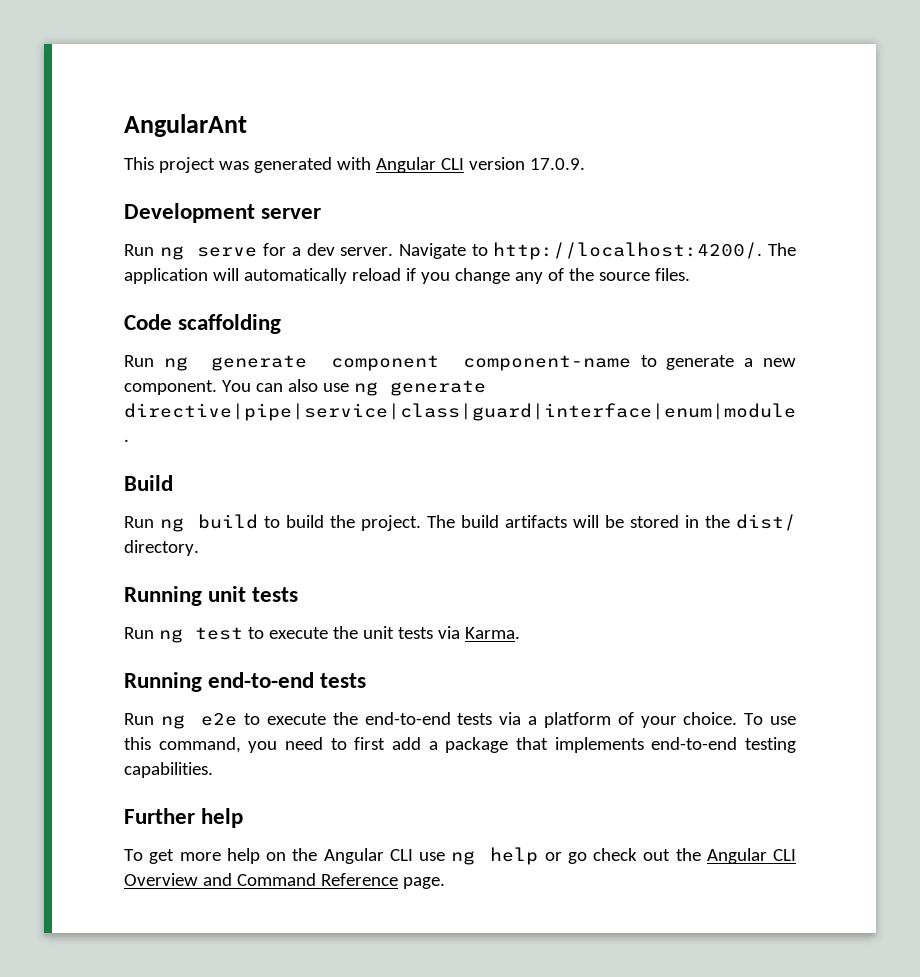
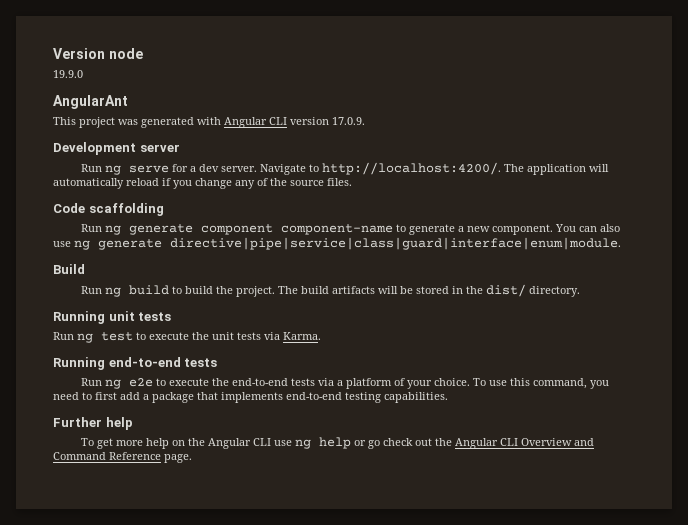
(124, 125) none -> [53,48,143,59] [53,70,83,78] Version node // 19.9.0 //

